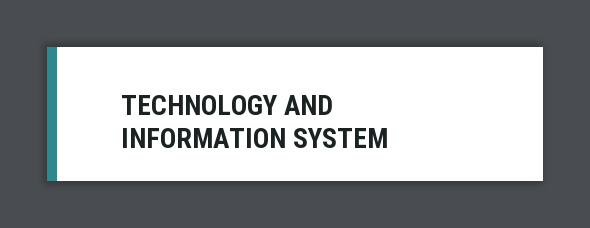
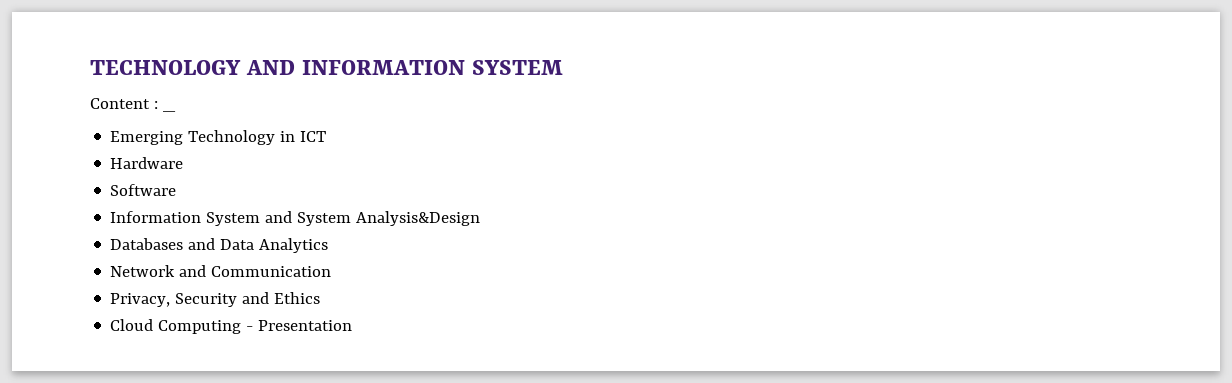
(389, 138) none -> [90,98,158,109] [162,109,176,112] [110,130,327,145] [110,157,184,169] [110,184,177,196] [110,211,481,226] [110,238,329,253] [110,265,332,277] [110,292,321,307] [110,319,353,334] // Content : _ // Emerging Technology in ICT // Hardware // Software // Information System and System Analysis&Design // Databases and Data Analytics // Network and Communication // Privacy, Security and Ethics // Cloud Computing - Presentation

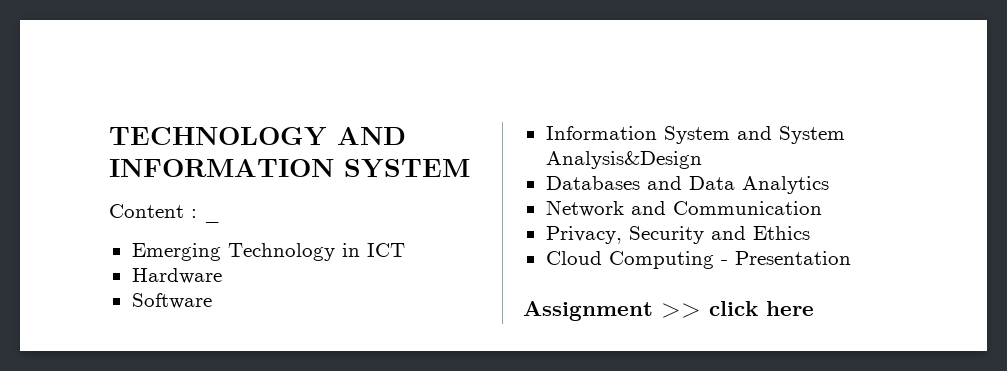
(353, 325) none -> [523,301,814,321] // Assignment >> click here

